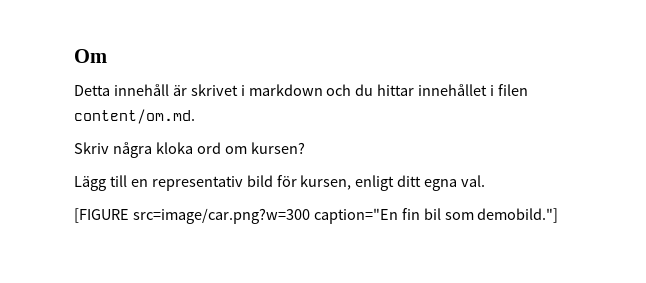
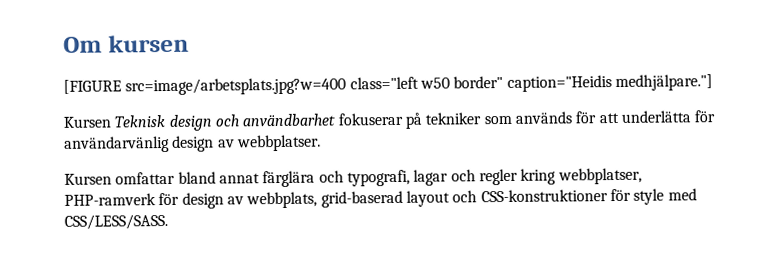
[74,84,529,96] [74,109,195,124] [74,142,305,158] [74,175,486,191] [74,208,559,224] // Detta innehåll är skrivet i markdown och du hittar innehållet i filen content/om.md. // Skriv några kloka ord om kursen? // Lägg till en representativ bild för kursen, enligt ditt egna val. // [FIGURE src=image/car.png?w=300 caption="En fin bil som demobild."] -> [107,34,189,53] [63,74,713,96] [63,110,716,131] [64,134,321,153] [64,167,642,188] [64,188,697,209] [64,213,168,230] kursen // [FIGURE src=image/arbetsplats.jpg?w=400 class="left w50 border" caption="Heidis medhjälpare."] // Kursen Teknisk design och användbarhet fokuserar på tekniker som används för att underlätta för användarvänlig design av webbplatser. // Kursen omfattar bland annat färglära och typografi, lagar och regler kring webbplatser, PHP-ramverk för design av webbplats, grid-baserad layout och CSS-konstruktioner för style med CSS/LESS/SASS.

